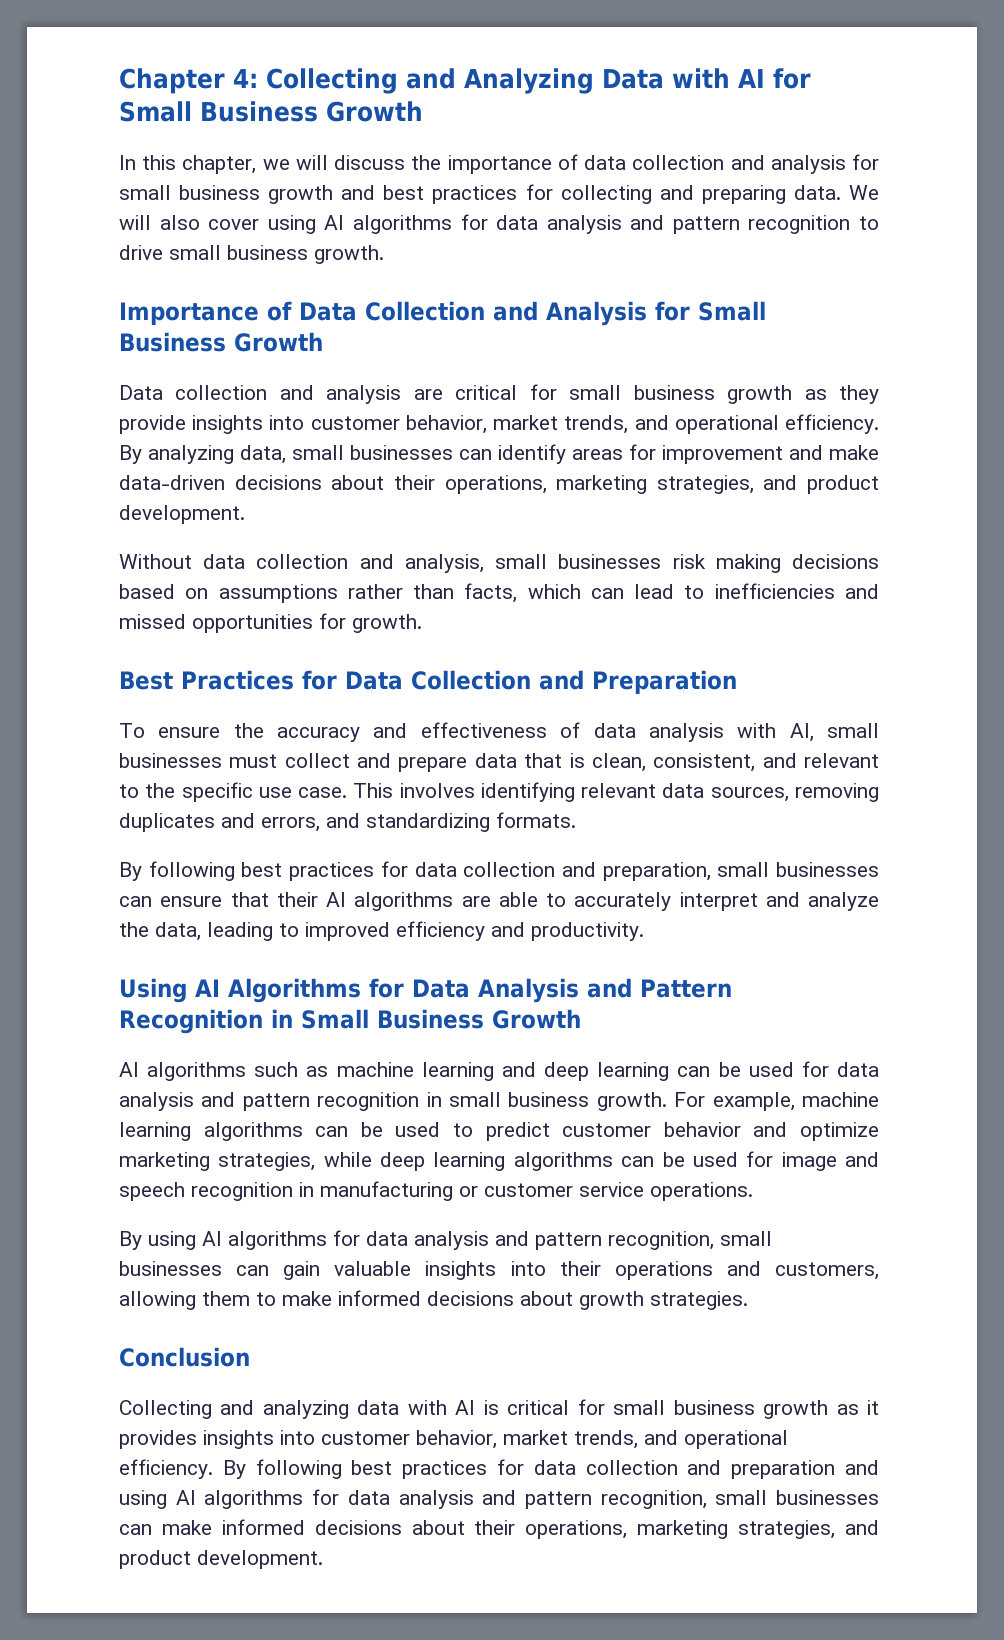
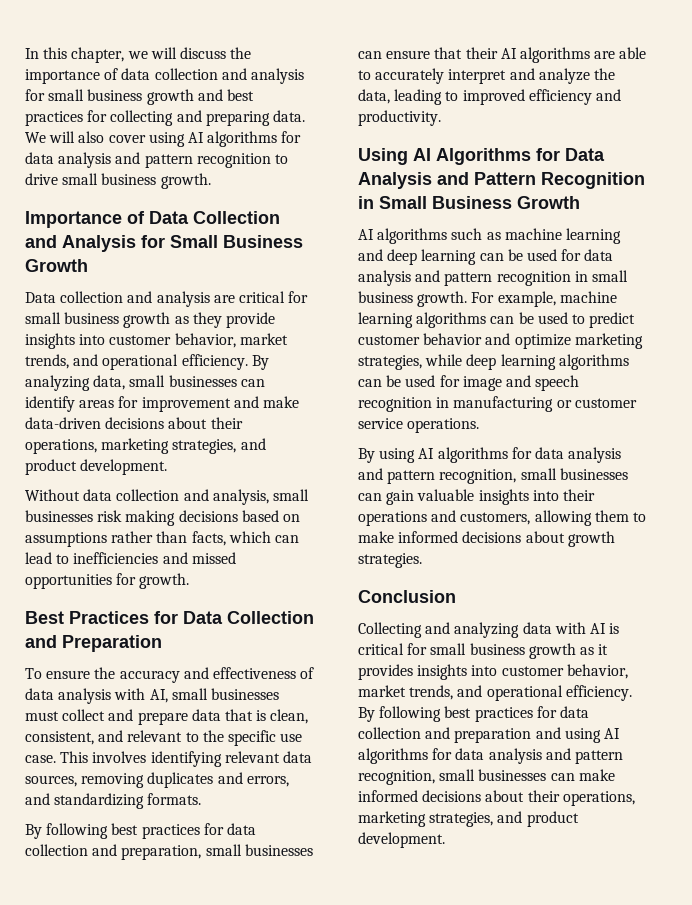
[119,68,811,94] [119,101,423,122] Chapter 4: Collecting and Analyzing Data with AI for Small Business Growth // -> (25, 53) none

